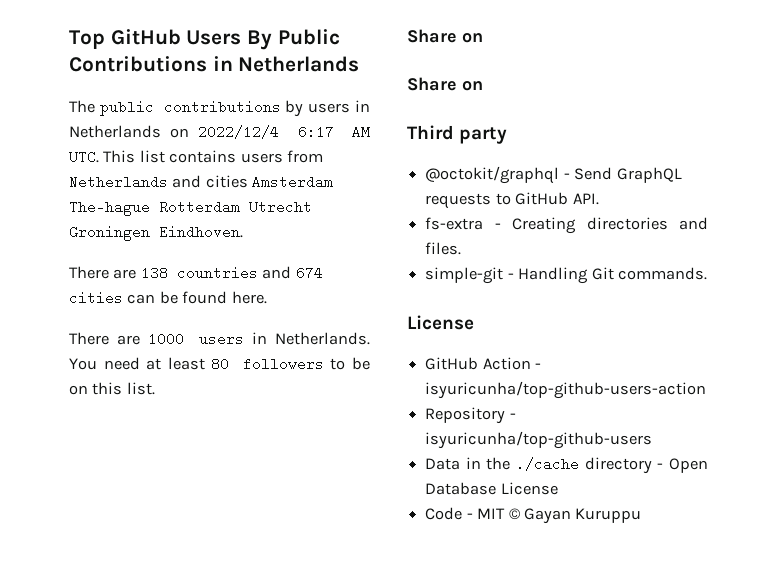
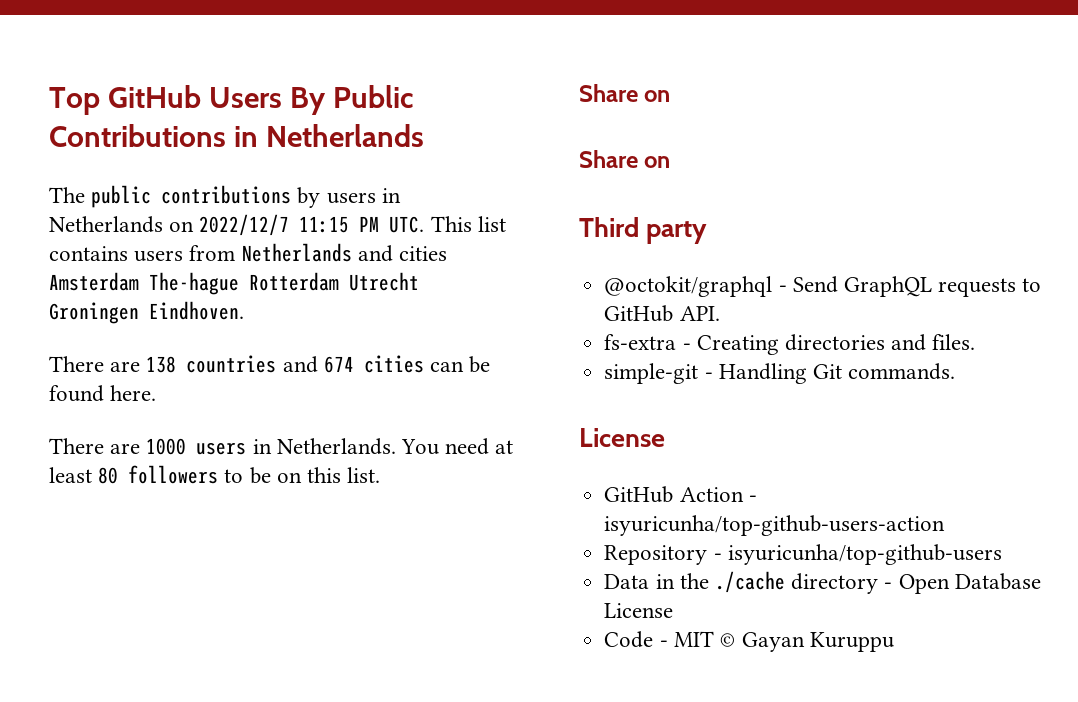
[198,125,371,139] 2022/12/4 6:17 AM -> [199,214,380,236] 2022/12/7 11:15 PM

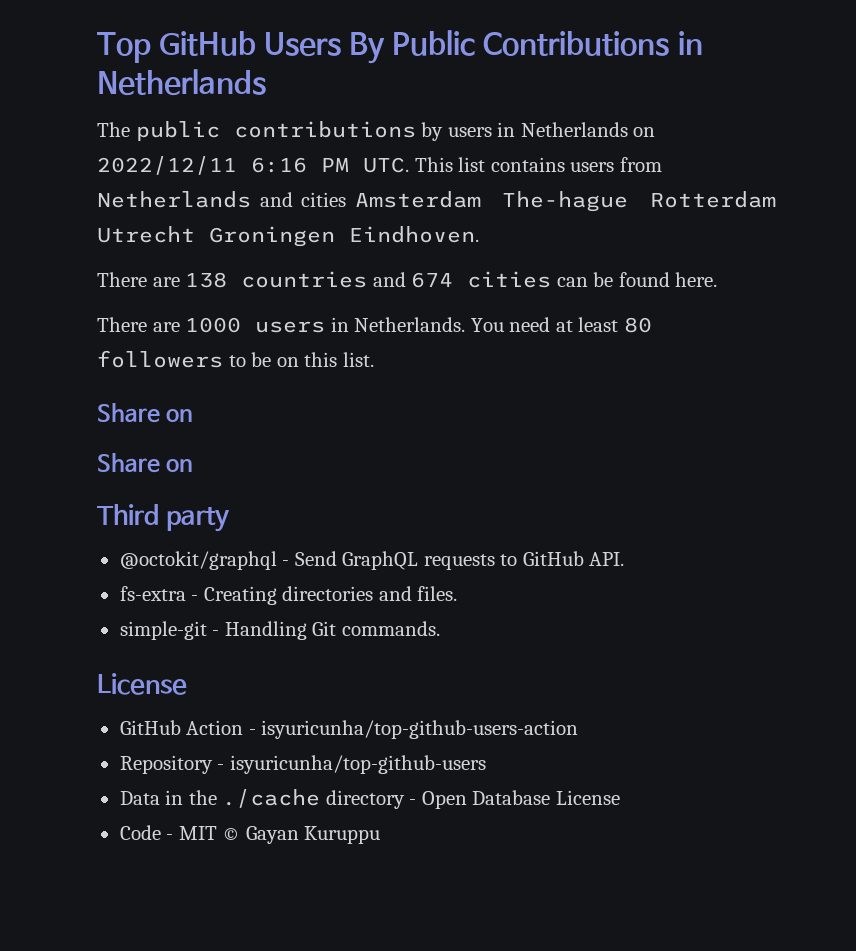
[199,214,350,236] 2022/12/7 11:15 -> [97,156,307,175] 2022/12/11 6:16

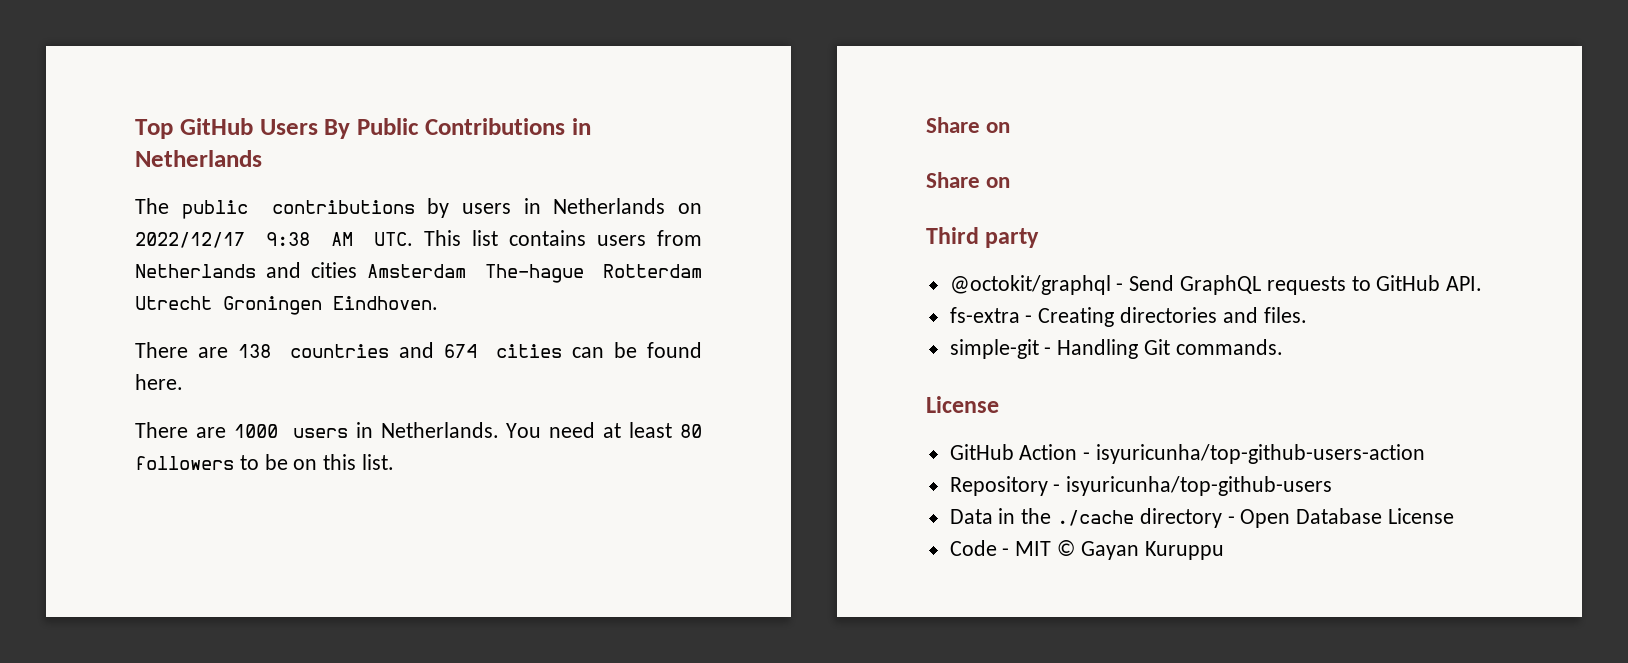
[97,156,349,175] 2022/12/11 6:16 PM -> [135,232,353,248] 2022/12/17 9:38 AM

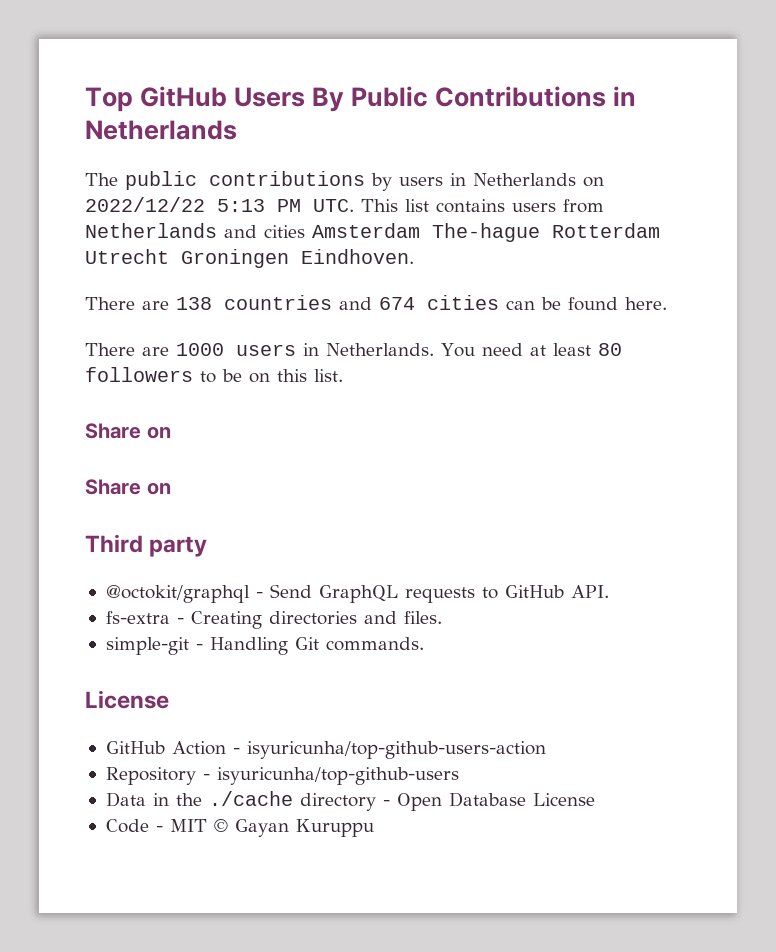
[135,232,353,248] 2022/12/17 9:38 AM -> [85,197,301,212] 2022/12/22 5:13 PM

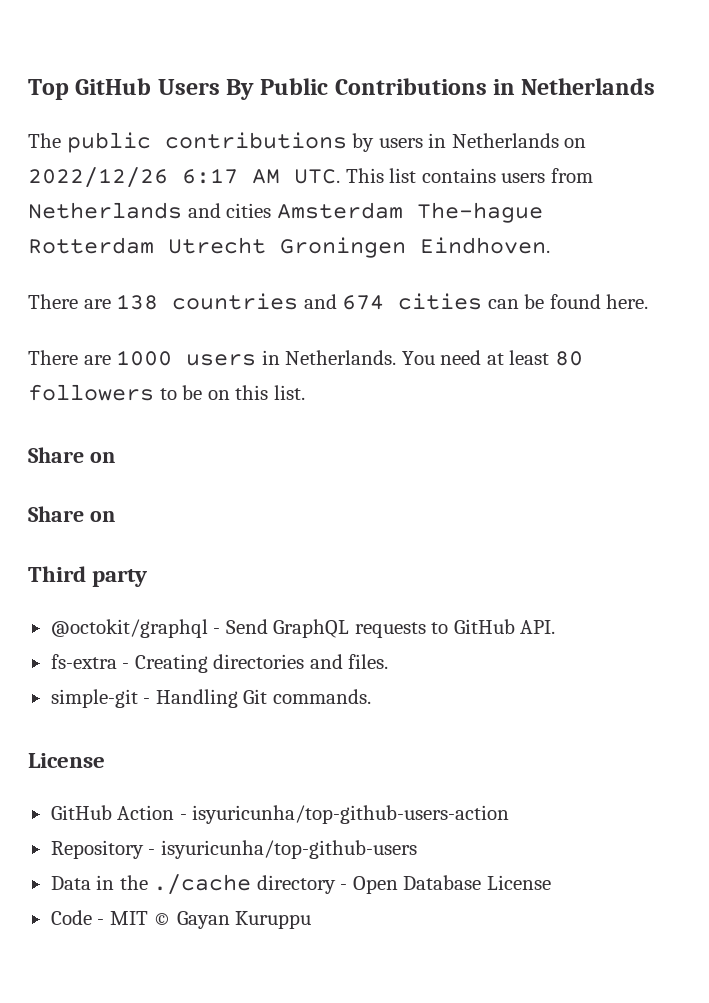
[85,197,301,212] 2022/12/22 5:13 PM -> [28,167,280,188] 2022/12/26 6:17 AM

